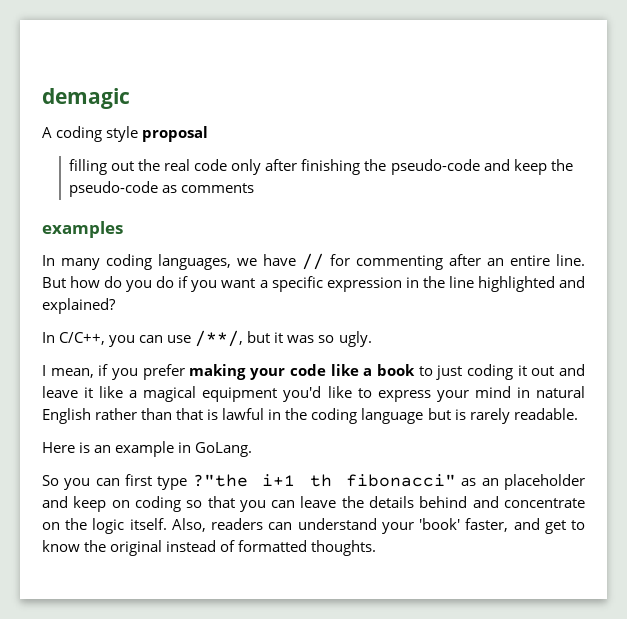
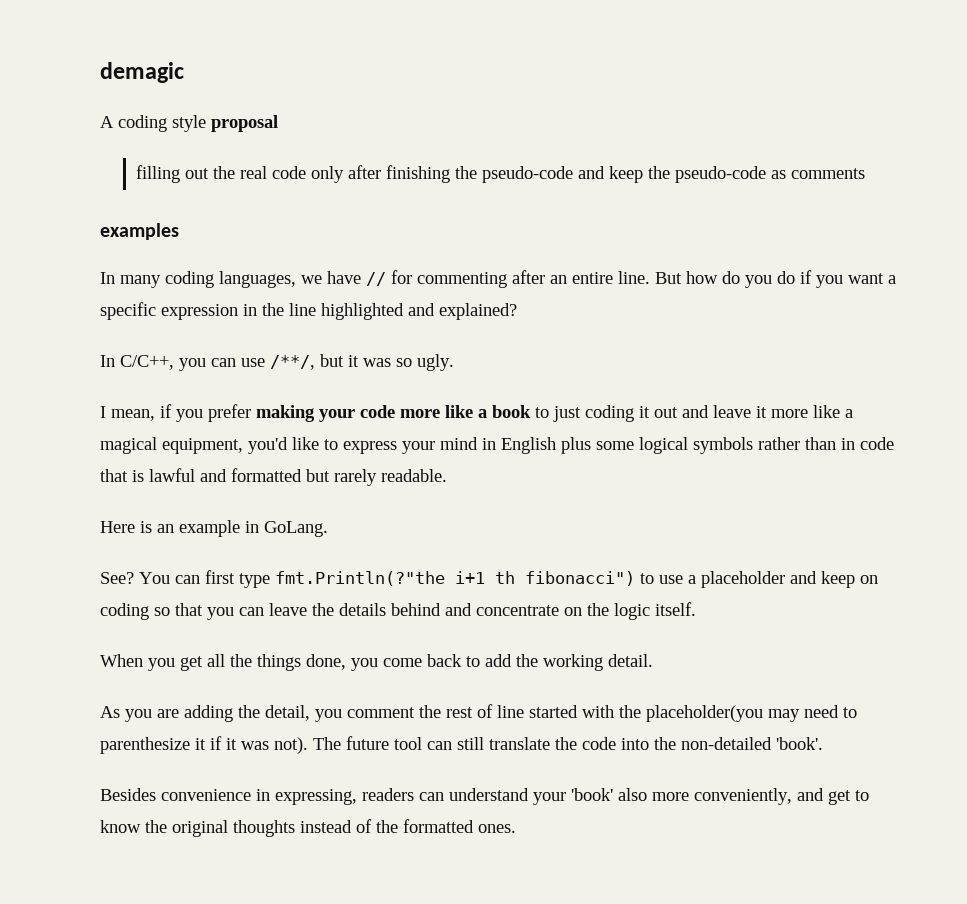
(326, 370) none -> [400,409,440,418] more
(94, 392) none -> [771,409,808,418] more
[202,387,278,402] equipment -> [162,438,243,454] equipment,
[536,386,585,398] [42,408,466,424] natural English rather than that is lawful in the coding language but is -> [501,437,894,454] [100,468,330,482] English plus some logical symbols rather than in code that is lawful and formatted but
[42,475,91,490] So you -> [100,572,170,584] See? You
[192,474,248,487] ?"the -> [275,571,445,586] fmt.Println(?"the
[346,474,499,487] fibonacci" as an -> [525,571,696,586] fibonacci") to use a
[171,518,206,532] Also, -> [100,654,653,671] [100,704,857,722] [100,736,823,754] [100,788,357,805] // When you get all the things done, you come back to add the working detail. // As you are adding the detail, you comment the rest of line started with the placeholder(you may need to parenthesize it if it was not). The future tool can still translate the code into the non-detailed 'book'. // Besides convenience in expressing,
[465,518,509,532] faster, -> [618,788,792,805] also more conveniently,
(163, 548) none -> [233,820,295,837] thoughts
[238,540,377,556] formatted thoughts. -> [376,819,516,833] the formatted ones.

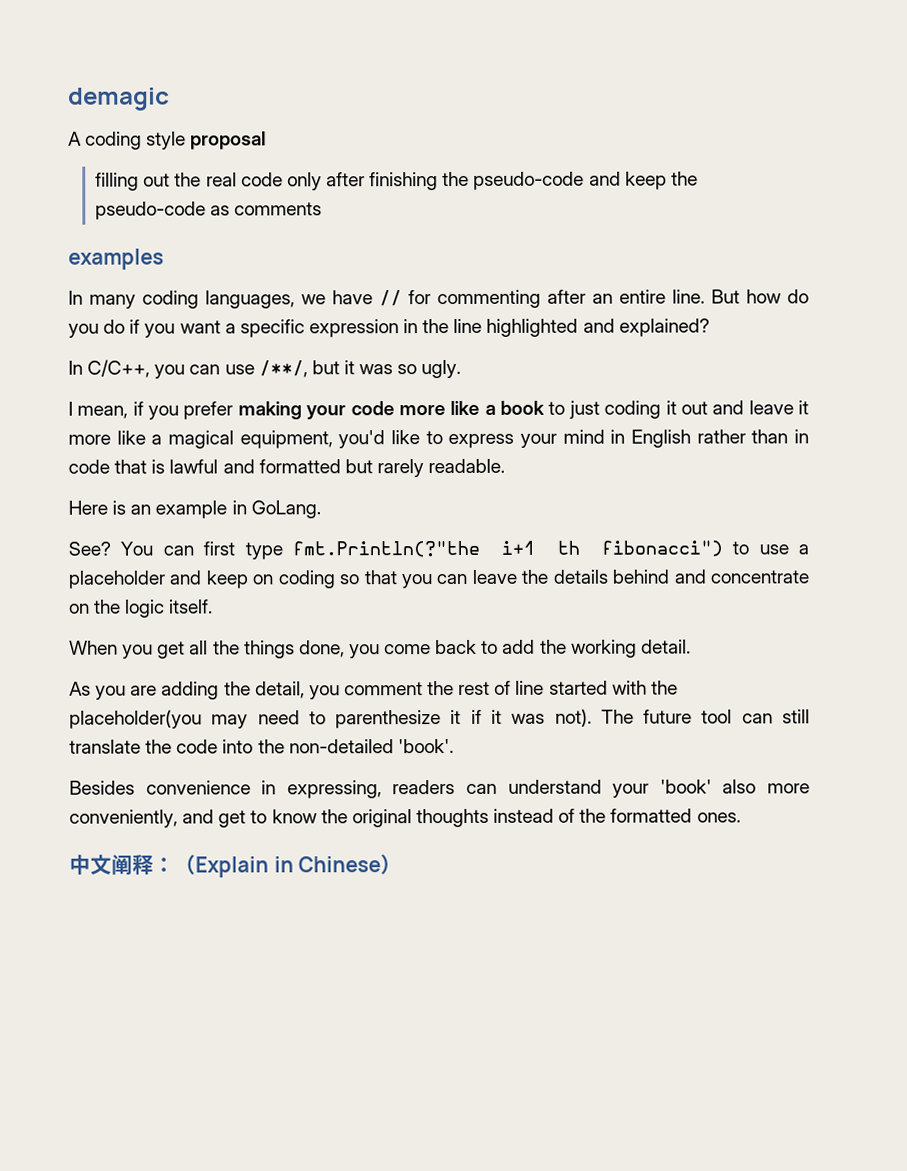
[561,437,753,454] plus some logical symbols -> (691, 438) none
(516, 828) none -> [69,854,403,878] // 中文阐释：（Explain in Chinese）

